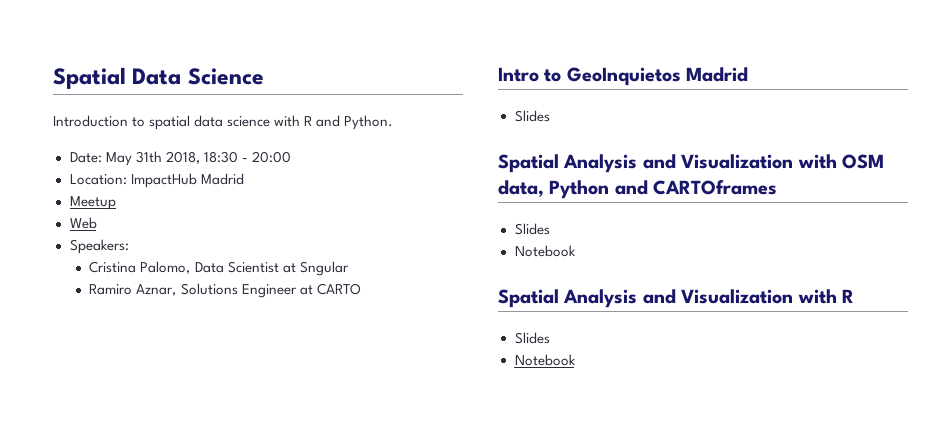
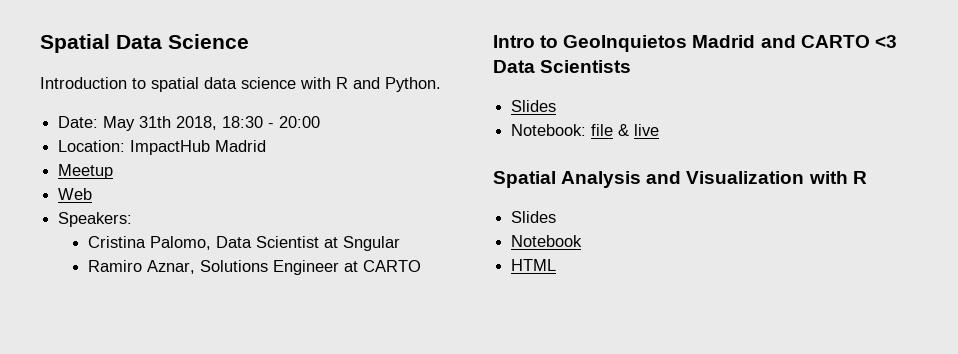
[514,110,550,122] [498,154,884,173] [498,180,778,199] [514,223,550,235] [514,245,576,257] // Slides // Spatial Analysis and Visualization with OSM data, Python and CARTOframes // Slides // Notebook -> [760,35,897,48] [493,60,632,73] [511,100,557,112] [511,124,660,136] and CARTO <3 Data Scientists // Slides // Notebook: file & live
(576, 360) none -> [511,259,557,271] // HTML

